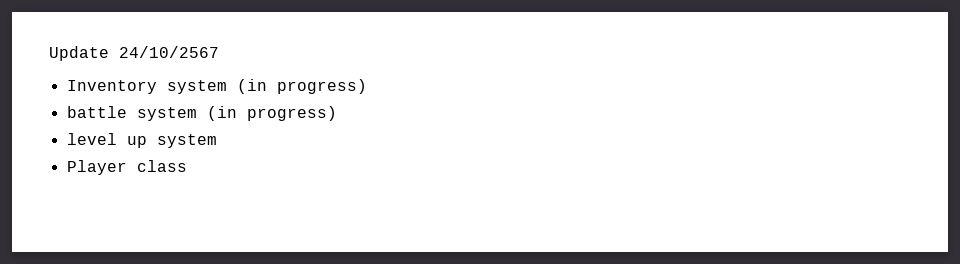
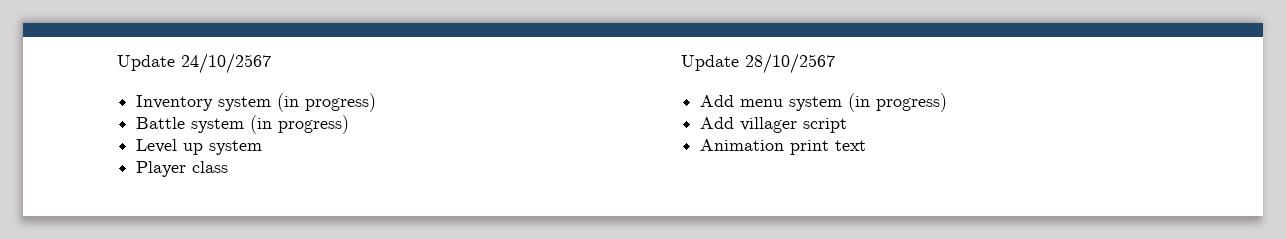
[66,106,337,121] [66,133,117,145] battle system (in progress) // level -> [136,115,350,134] [136,139,178,153] Battle system (in progress) // Level
(187, 166) none -> [681,53,835,74] [700,93,948,112] [700,117,848,133] [700,139,867,155] // Update 28/10/2567 // Add menu system (in progress) // Add villager script // Animation print text

